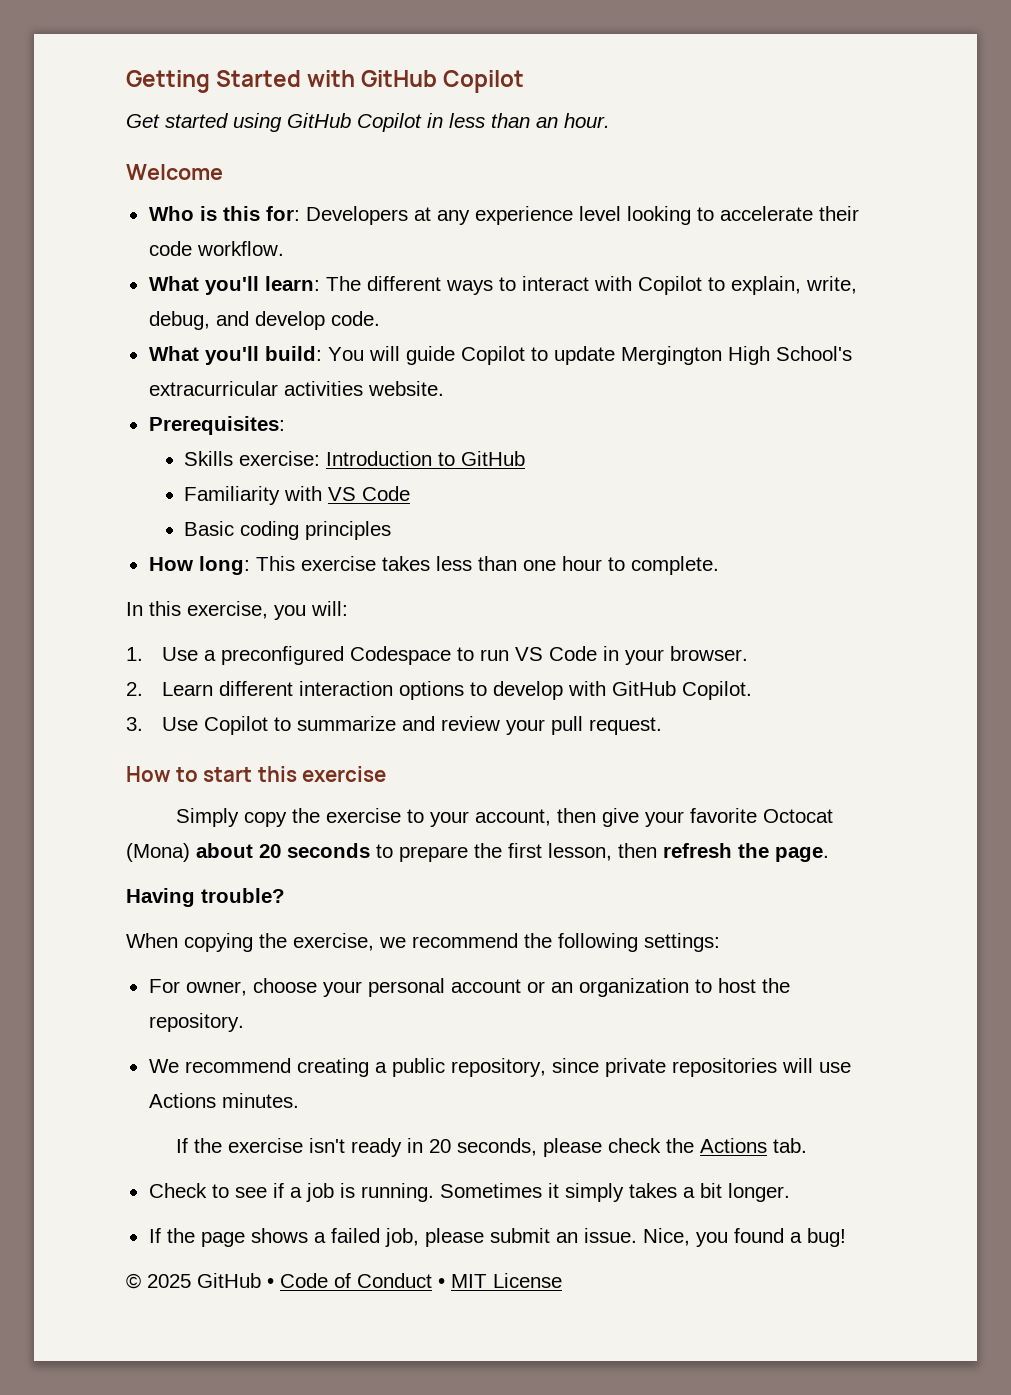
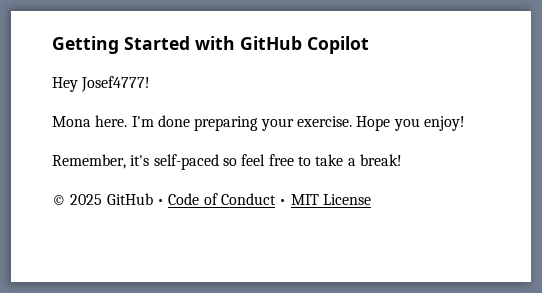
[126,113,610,132] [126,164,223,180] [148,206,859,225] [148,241,284,256] [148,276,857,295] [148,311,380,330] [148,346,852,365] [148,381,444,396] [148,416,285,435] [184,451,526,466] [184,486,411,505] [184,521,392,540] [148,556,719,575] [126,601,348,620] [126,646,748,665] [126,681,752,700] [126,716,662,735] [126,766,387,782] [176,808,834,827] [126,843,829,862] [126,888,285,907] [126,933,720,952] [148,978,790,997] [148,1013,244,1032] [148,1058,851,1077] [148,1093,299,1108] [176,1138,808,1157] [148,1183,790,1202] [148,1228,846,1247] Get started using GitHub Copilot in less than an hour. // Welcome // Who is this for: Developers at any experience level looking to accelerate their code workflow. // What you'll learn: The different ways to interact with Copilot to explain, write, debug, and develop code. // What you'll build: You will guide Copilot to update Mergington High School's extracurricular activities website. // Prerequisites: // Skills exercise: Introduction to GitHub // Familiarity with VS Code // Basic coding principles // How long: This exercise takes less than one hour to complete. // In this exercise, you will: // 1. Use a preconfigured Codespace to run VS Code in your browser. // 2. Learn different interaction options to develop with GitHub Copilot. // 3. Use Copilot to summarize and review your pull request. // How to start this exercise // Simply copy the exercise to your account, then give your favorite Octocat (Mona) about 20 seconds to prepare the first lesson, then refresh the page. // Having trouble? // When copying the exercise, we recommend the following settings: // For owner, choose your personal account or an organization to host the repository. // We recommend creating a public repository, since private repositories will use Actions minutes. // If the exercise isn't ready in 20 seconds, please check the Actions tab. // Check to see if a job is running. Sometimes it simply takes a bit longer. // If the page shows a failed job, please submit an issue. Nice, you found a bug! -> [52,76,151,92] [52,115,465,131] [52,154,402,170] Hey Josef4777! // Mona here. I'm done preparing your exercise. Hope you enjoy! // Remember, it's self-paced so feel free to take a break!

